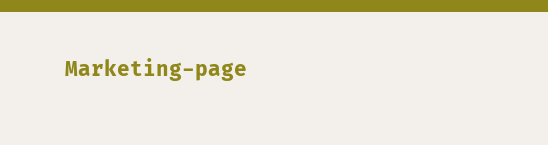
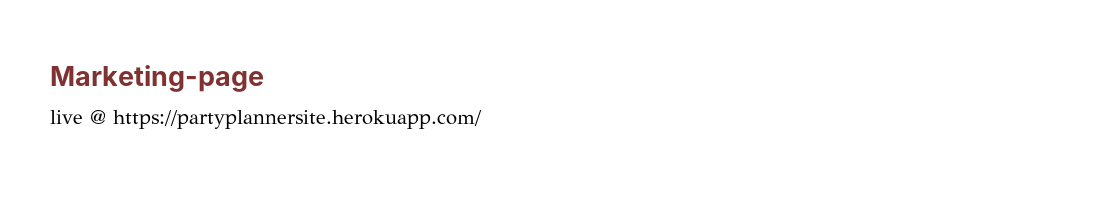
(247, 69) none -> [50,110,482,129] // live @ https://partyplannersite.herokuapp.com/

